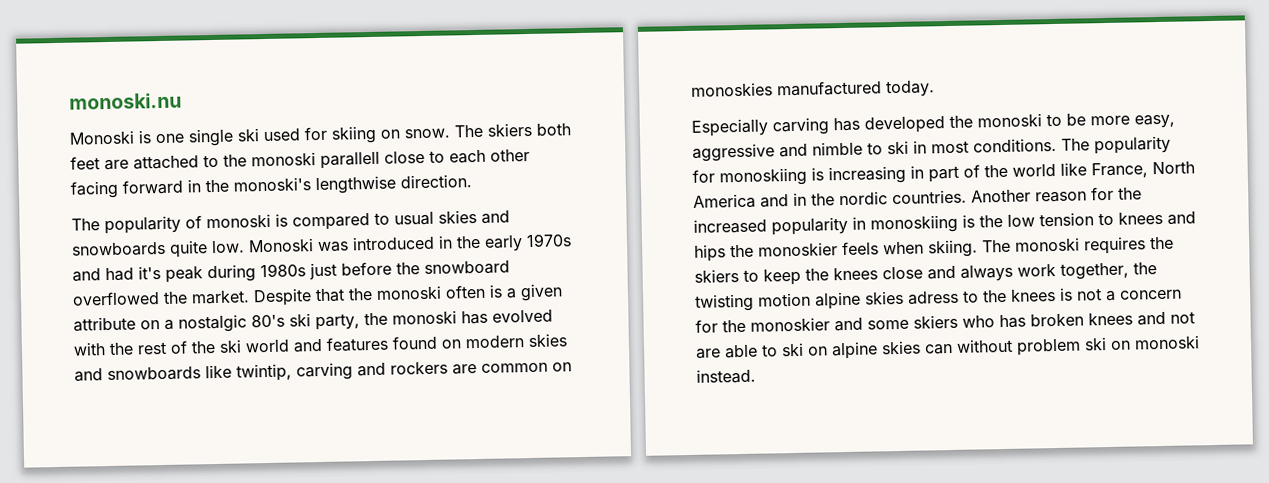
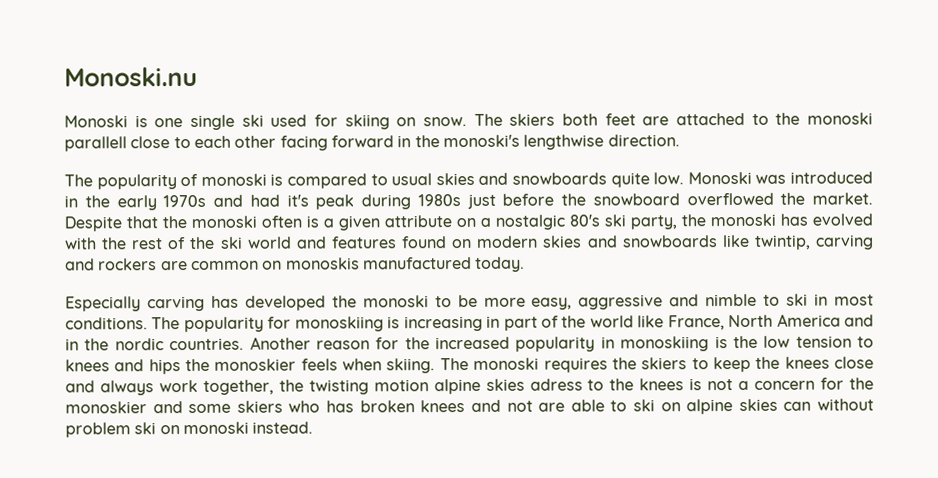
[69,92,182,110] monoski.nu -> [64,66,198,87] Monoski.nu
[691,82,773,97] monoskies -> [285,257,360,270] monoskis

